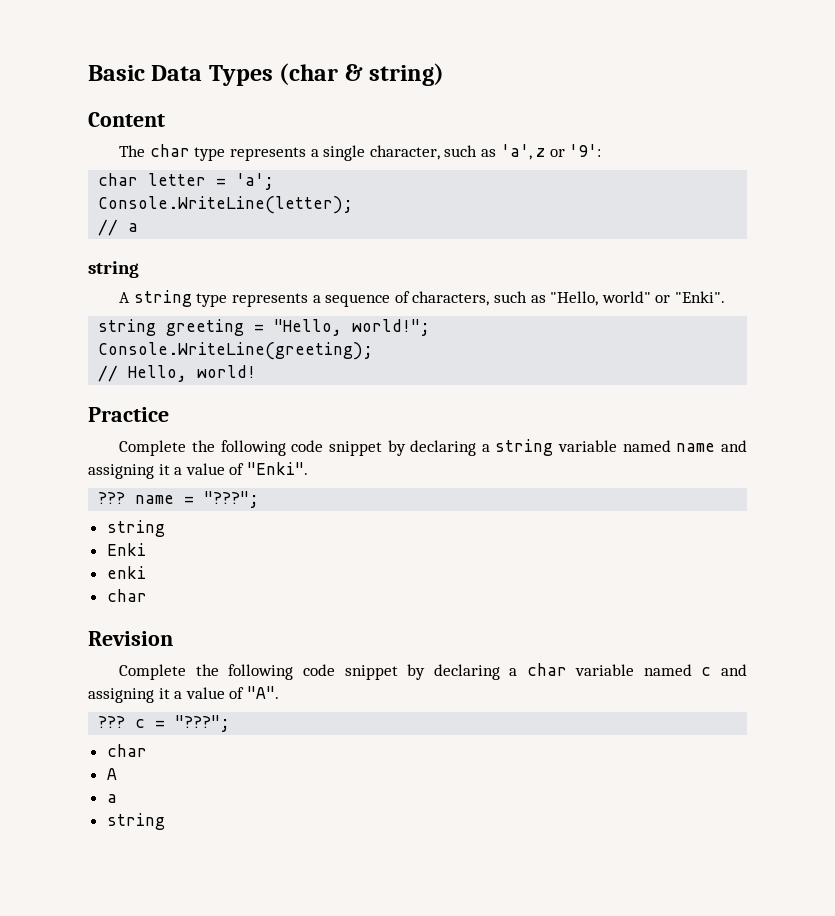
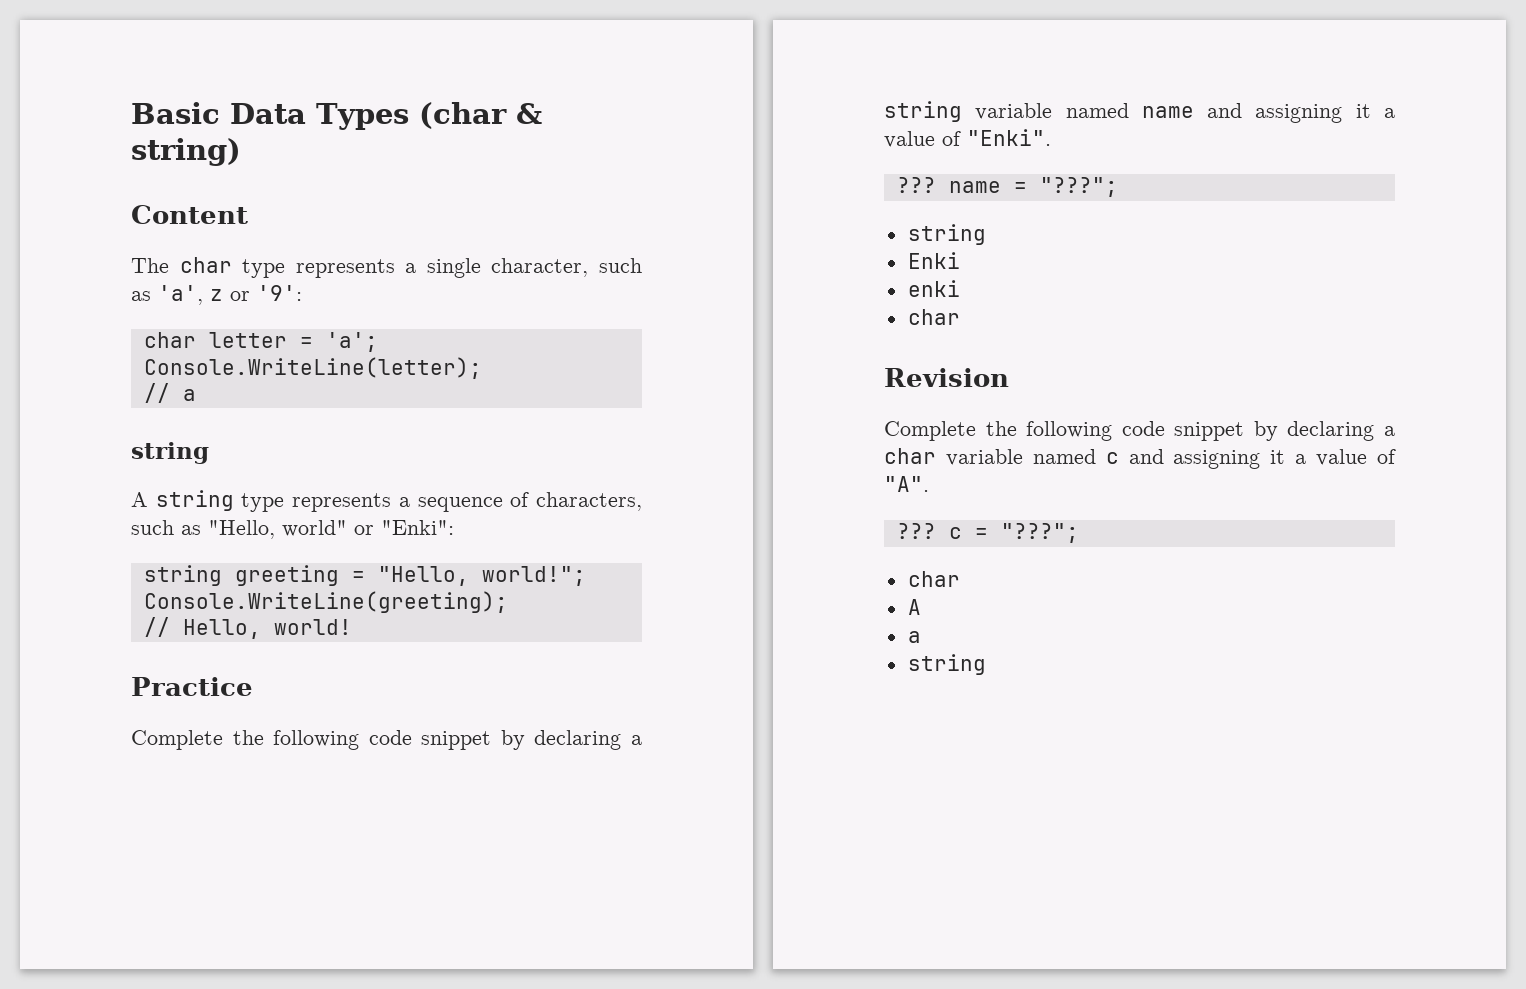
[674,291,725,303] "Enki". -> [381,520,454,535] "Enki":

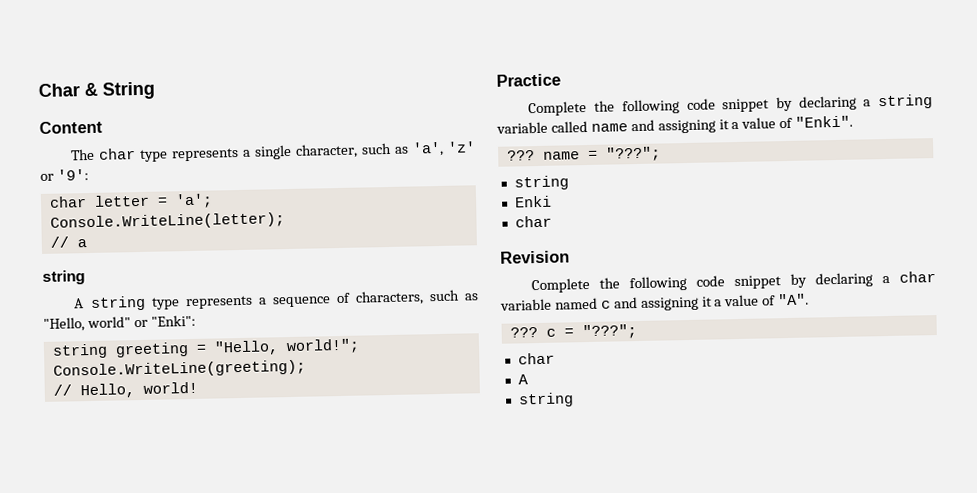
[131,102,542,130] [131,138,241,166] Basic Data Types (char & string) -> [38,81,155,100] Char & String
[210,289,223,301] z -> [447,141,477,153] 'z'
[1065,103,1129,118] named -> [550,120,588,133] called
[907,280,960,297] // enki -> (552, 201) none
[907,631,921,643] // a -> (528, 379) none

